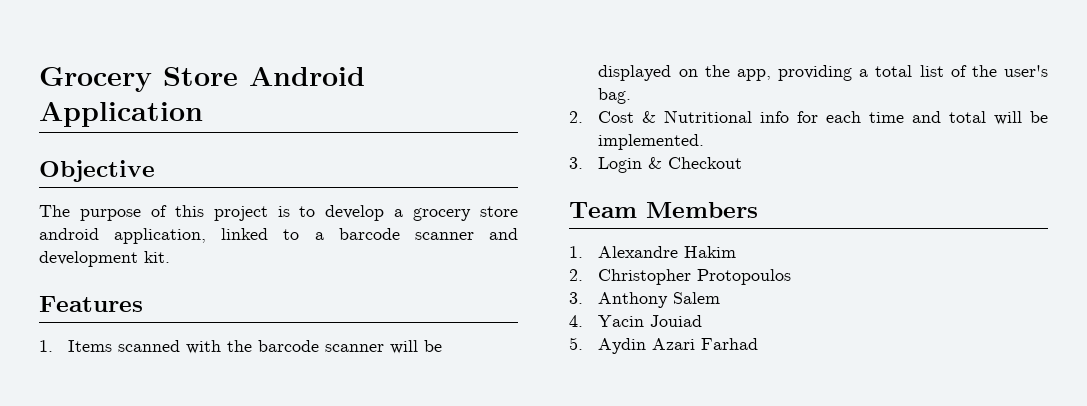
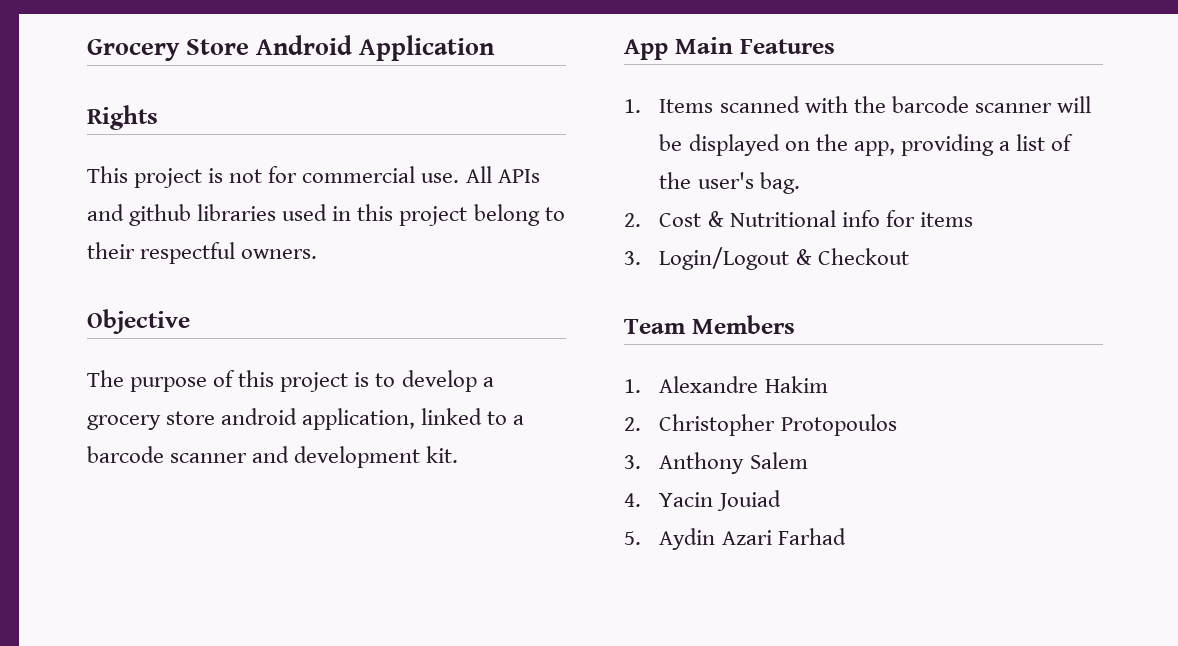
(203, 114) none -> [87,105,158,130] [87,166,540,188] [87,204,565,226] [87,242,318,264] // Rights // This project is not for commercial use. All APIs and github libraries used in this project belong to their respectful owners.
(170, 257) none -> [624,37,733,60] App Main
[875,65,913,77] total -> (1010, 146) none
[826,111,1048,125] [598,134,705,150] [569,157,643,173] each time and total will be implemented. // 3. Login -> [919,212,973,227] [624,247,790,270] items // 3. Login/Logout

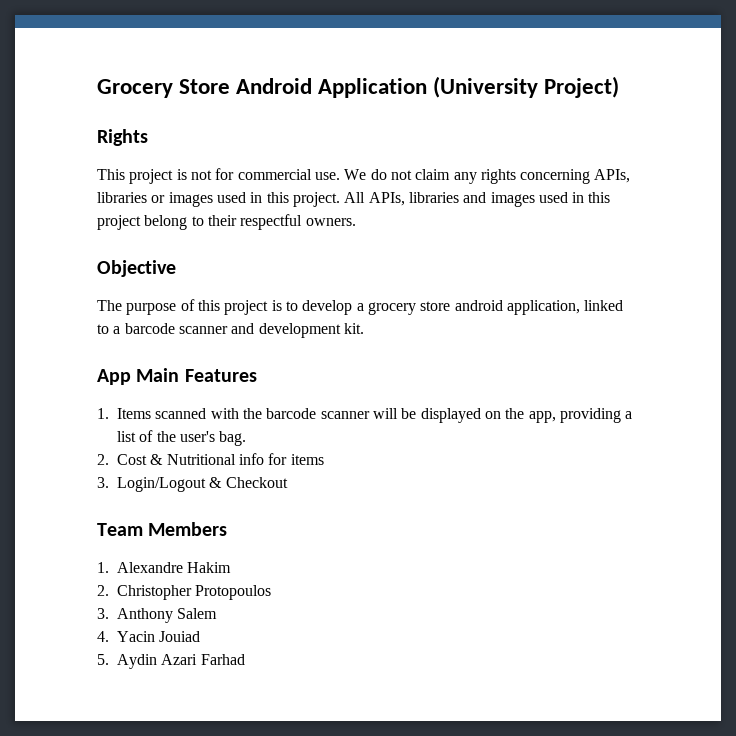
(496, 48) none -> [433,76,620,98] (University Project)
[465,166,540,183] [87,204,277,226] All APIs and github libraries -> [344,169,631,184] [97,192,535,207] We do not claim any rights concerning APIs, libraries or images used in this project. All APIs, libraries and images

